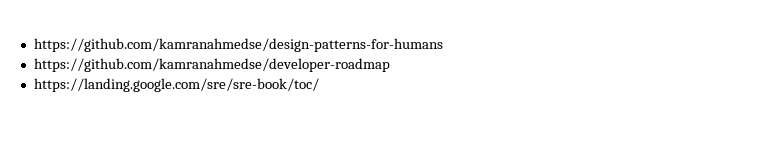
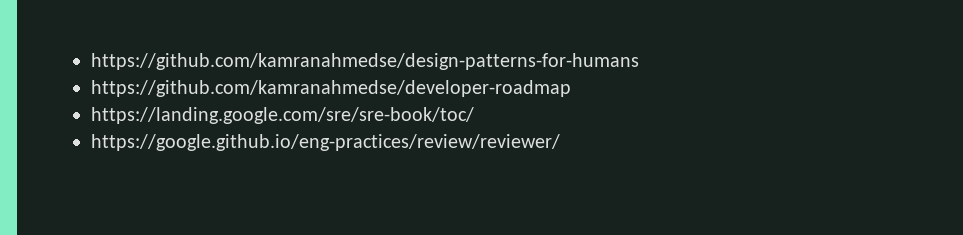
(319, 85) none -> [91,134,560,151] // https://google.github.io/eng-practices/review/reviewer/

